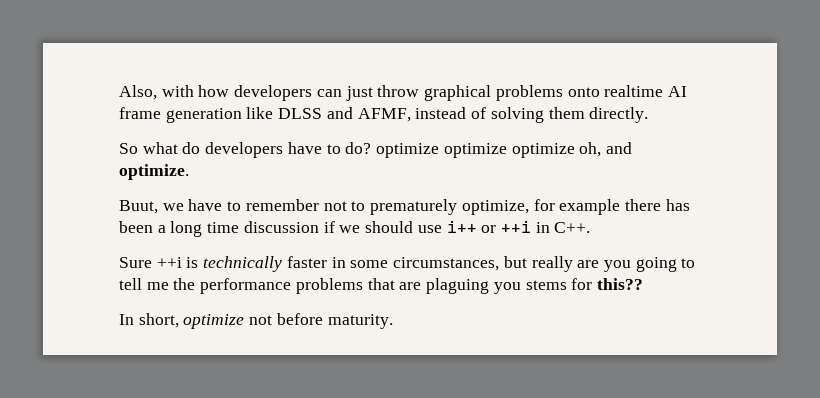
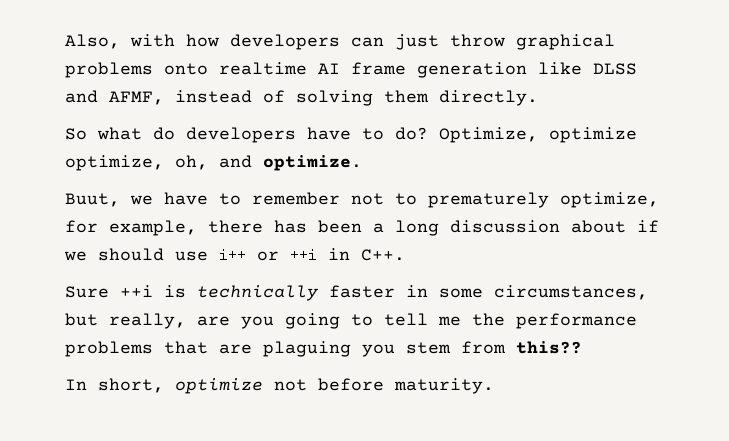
[376,143,575,158] optimize optimize optimize -> [439,127,637,143] [65,155,164,171] Optimize, optimize optimize,
[559,199,621,215] example -> [109,220,197,236] example,
[207,221,319,233] time discussion -> [450,220,626,233] discussion about
[531,256,573,272] really -> [109,313,186,329] really,
[525,278,593,290] stems for -> [406,341,506,354] stem from

